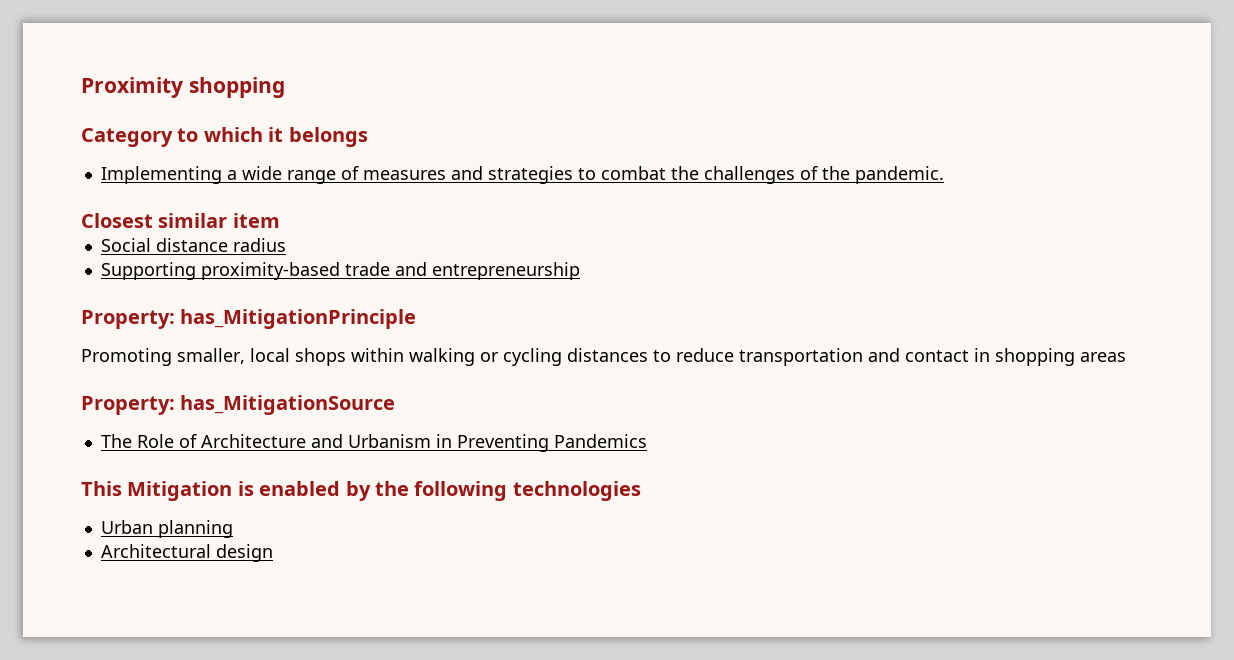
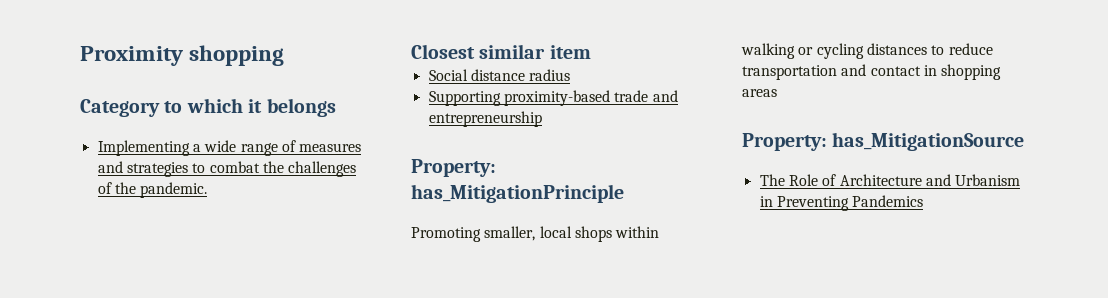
[81,481,641,501] [100,520,233,538] [100,544,273,562] // This Mitigation is enabled by the following technologies // Urban planning // Architectural design -> (924, 201) none

